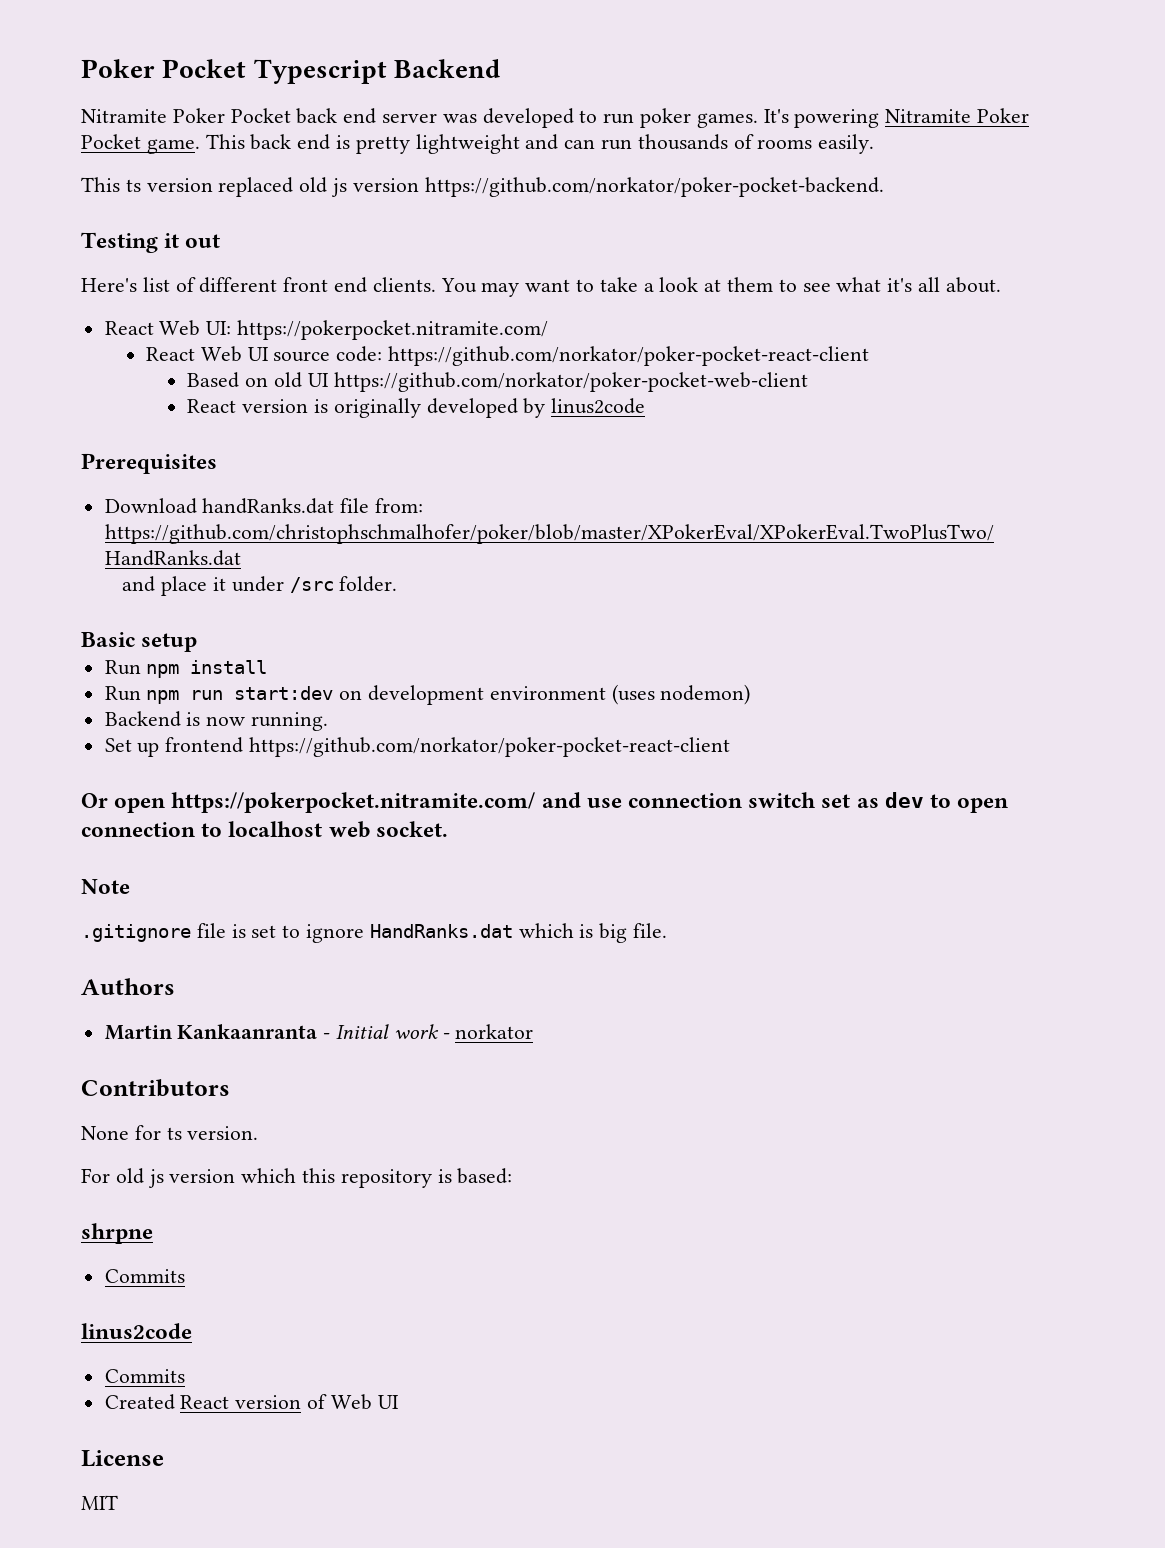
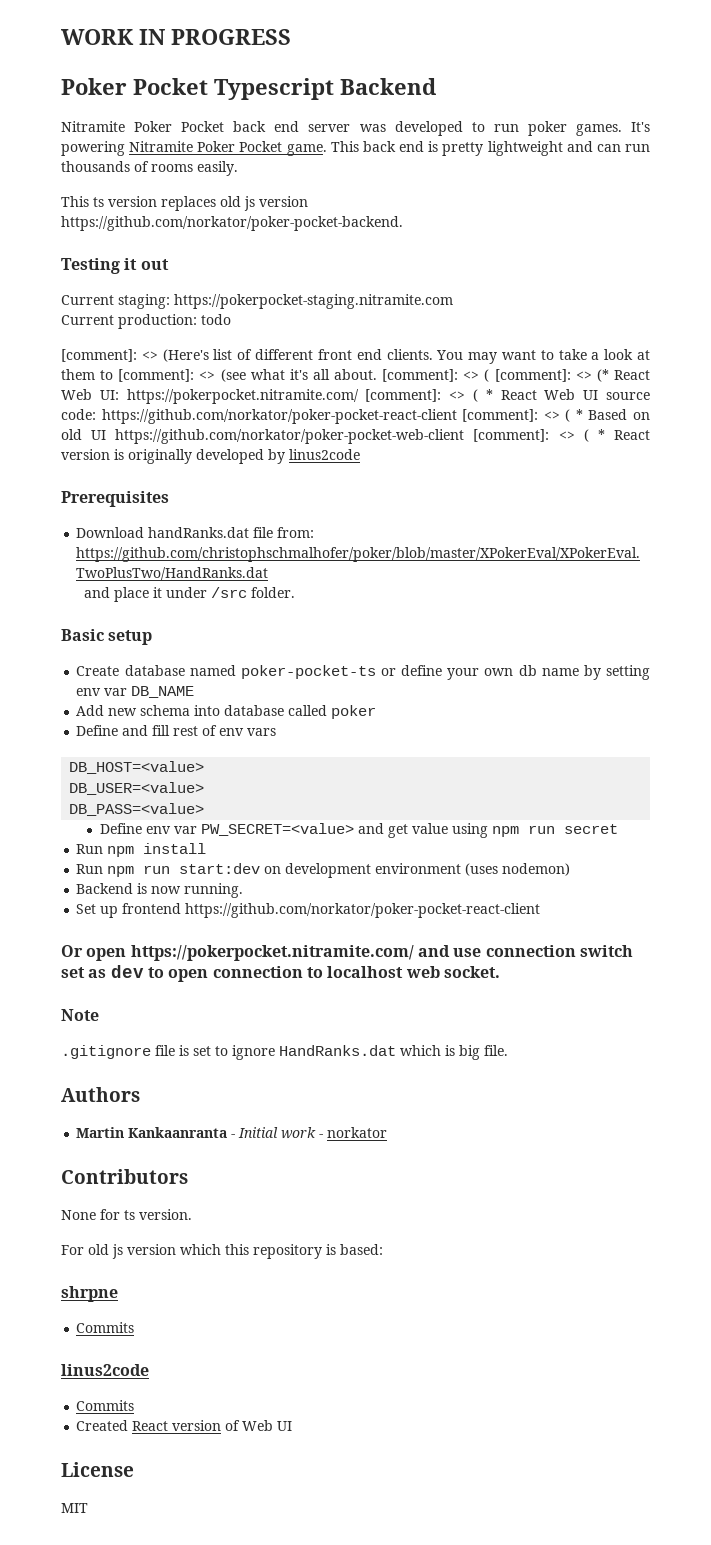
(81, 68) none -> [61,29,291,45] WORK IN PROGRESS //
[218,177,294,197] replaced -> [161,196,216,211] replaces
[81,278,137,292] Here's -> [61,294,453,309] [61,314,231,329] [61,349,209,362] Current staging: https://pokerpocket-staging.nitramite.com // Current production: todo // [comment]: <> (Here's
[802,283,831,292] see -> [118,369,246,382] [comment]: <> (see
(1001, 285) // -> [382,369,609,382] [comment]: <> ( [comment]: <> (*
(549, 330) // -> [365,389,493,402] [comment]: <> ( *
(870, 356) // -> [462,409,583,422] [comment]: <> ( *
(808, 382) // -> [473,429,605,442] [comment]: <> ( *
(198, 642) none -> [76,665,650,680] [76,686,195,698] [76,705,377,719] [76,725,277,736] [69,761,205,774] [69,782,205,795] [69,803,205,816] [99,823,618,838] // Create database named poker-pocket-ts or define your own db name by setting env var DB_NAME // Add new schema into database called poker // Define and fill rest of env vars // DB_HOST=<value> // DB_USER=<value> // DB_PASS=<value> // Define env var PW_SECRET=<value> and get value using npm run secret

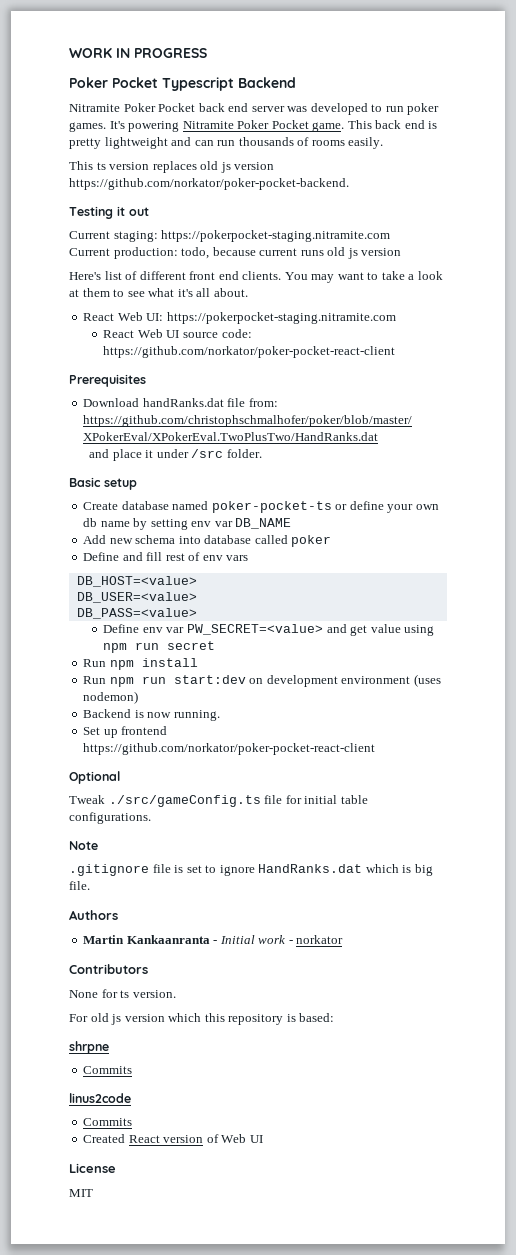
[201,314,231,325] [61,349,209,362] todo // [comment]: <> (Here's -> [181,247,402,259] [69,272,101,280] todo, because current runs old js version // Here's
[118,369,246,382] [comment]: <> (see -> [127,291,145,297] see
[382,369,650,382] [61,389,493,404] [comment]: <> ( [comment]: <> (* React Web UI: https://pokerpocket.nitramite.com/ [comment]: <> ( * -> [83,312,396,324] // React Web UI: https://pokerpocket-staging.nitramite.com //
[462,409,650,422] [61,429,650,444] [61,449,360,464] [comment]: <> ( * Based on old UI https://github.com/norkator/poker-pocket-web-client [comment]: <> ( * React version is originally developed by linus2code -> (396, 352) none
[61,945,633,961] [61,965,500,982] Or open https://pokerpocket.nitramite.com/ and use connection switch set as dev to open connection to localhost web socket. -> [69,771,120,784] [69,795,368,807] [69,812,151,824] Optional // Tweak ./src/gameConfig.ts file for initial table configurations.

